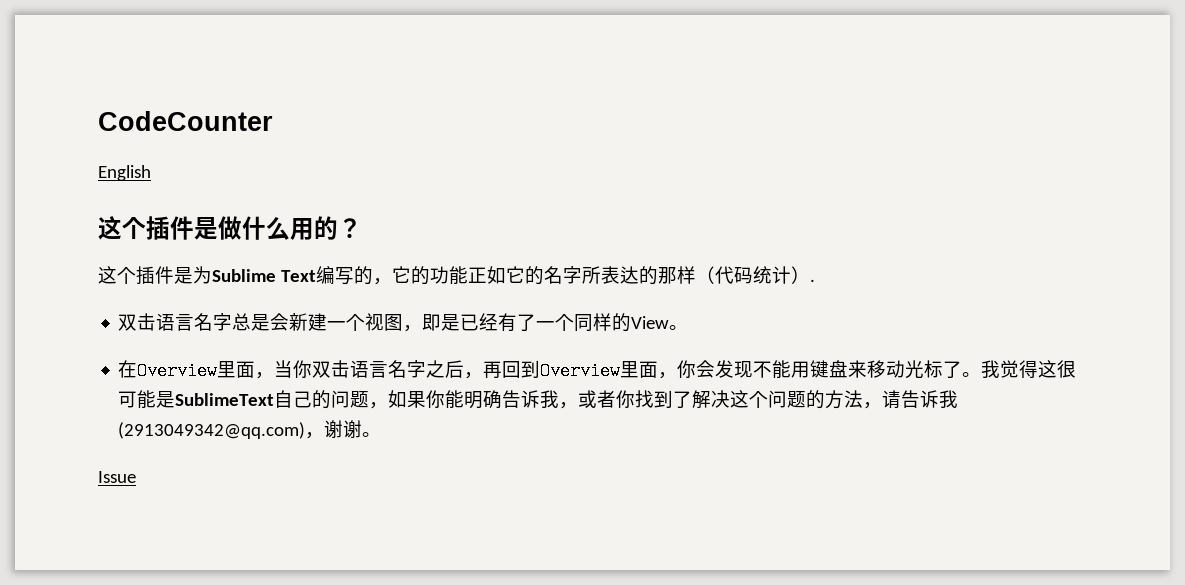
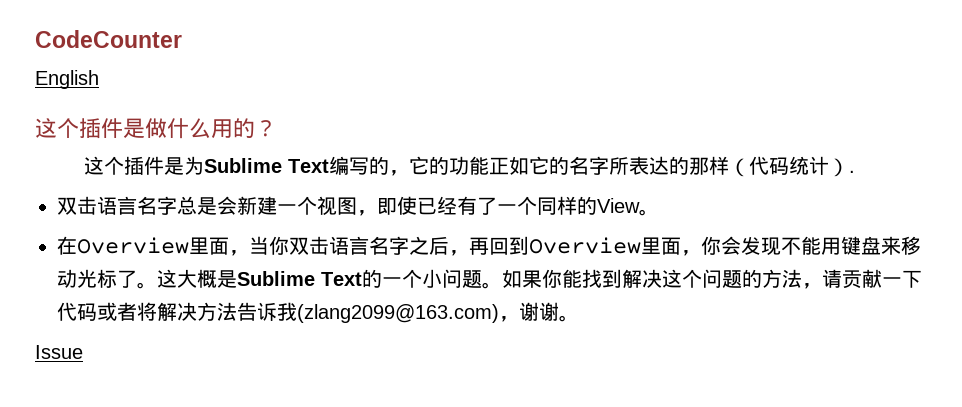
[441,314,461,331] 是 -> [397,196,417,215] 使
[981,360,1077,378] [118,390,693,409] 我觉得这很可能是SublimeText自己的问题，如果你能明确告诉我，或者你找到了 -> [157,269,622,289] 这大概是Sublime Text的一个小问题。如果你能找到
[901,390,959,408] [118,422,306,439] 告诉我(2913049342@qq.com) -> [842,269,922,289] [57,302,499,323] 贡献一下代码或者将解决方法告诉我(zlang2099@163.com)

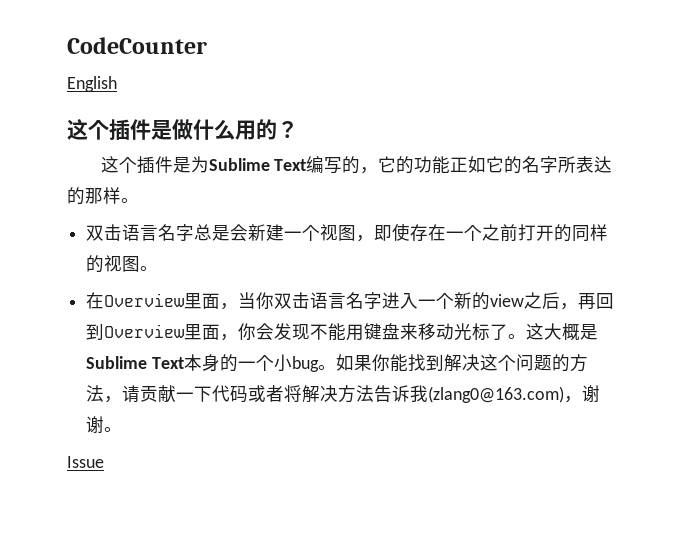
[728,156,855,177] （代码统计）. -> [121,198,139,203] 。
[417,196,640,215] 已经有了一个同样的View -> [410,224,609,242] [86,255,141,273] 存在一个之前打开的同样的视图
(409, 245) none -> [382,292,525,310] 进入一个新的view
(362, 279) none -> [183,354,220,372] 本身
[442,269,482,288] 问题 -> [291,356,319,372] bug
[297,304,499,323] (zlang2099@163.com) -> [428,386,565,403] (zlang0@163.com)

